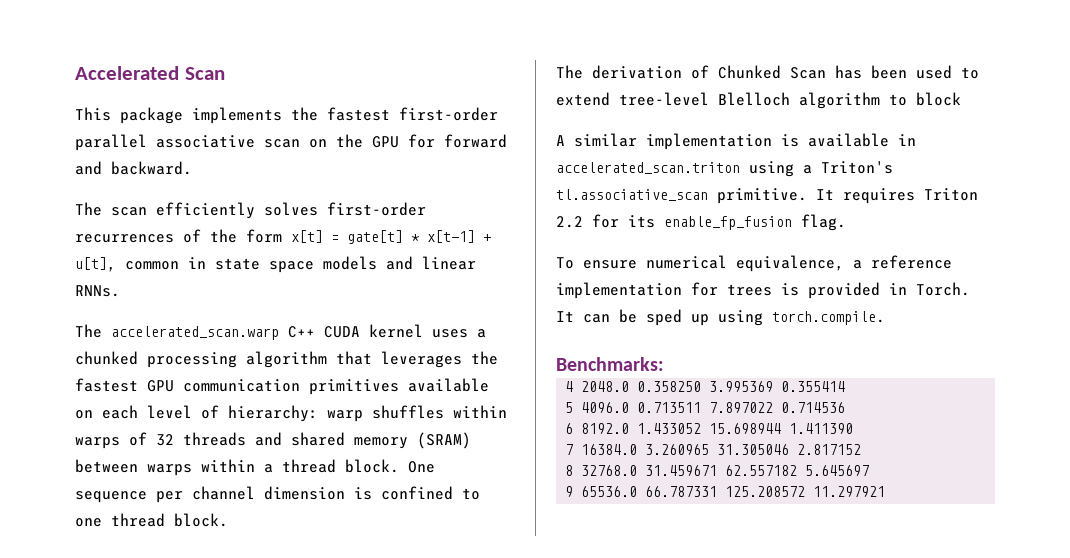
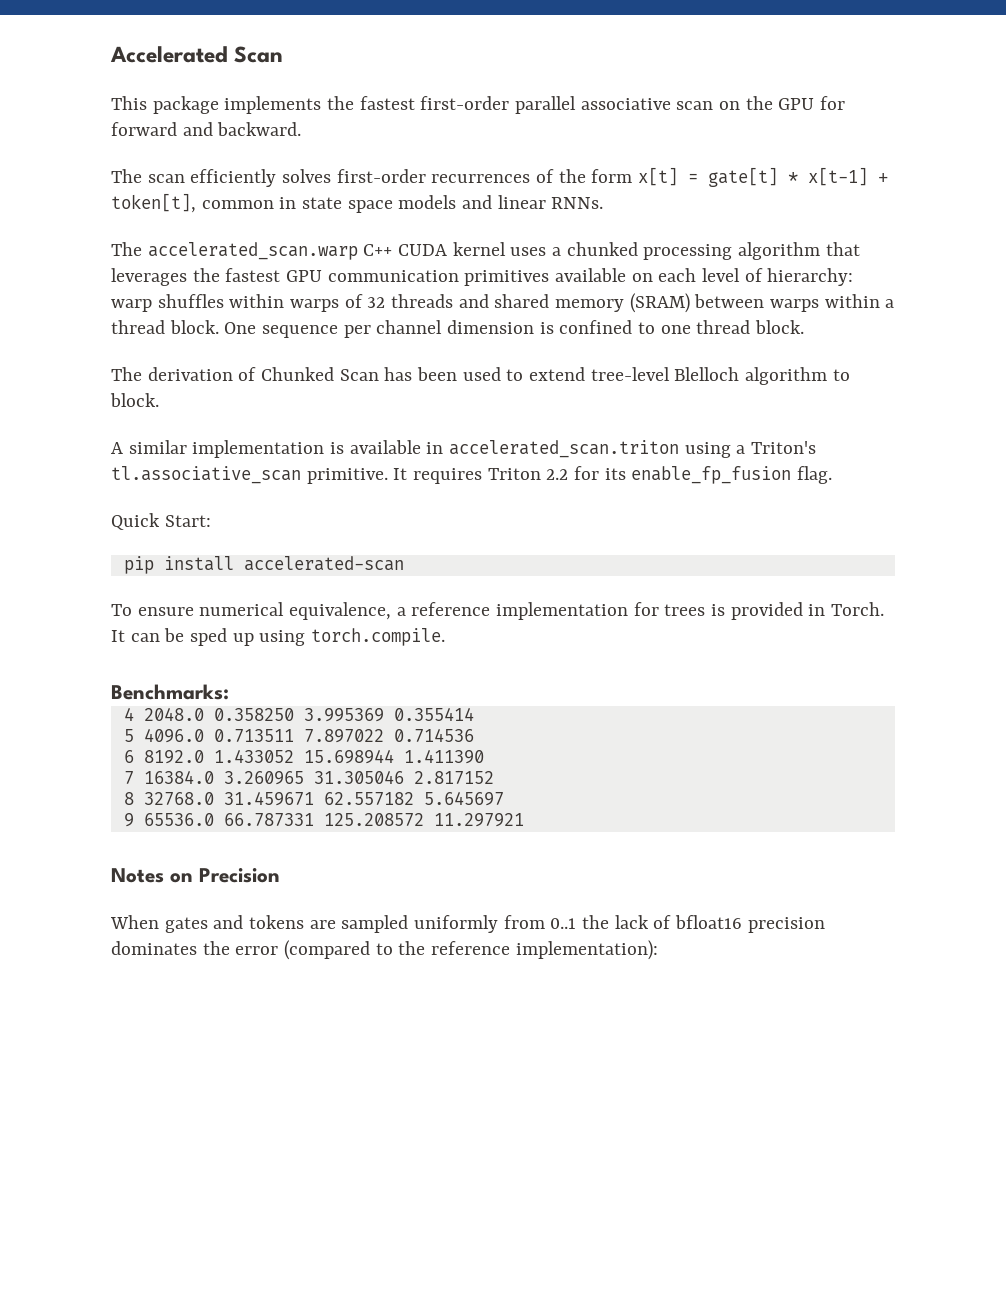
[75,257,116,272] u[t], -> [111,193,196,213] token[t],
[916,92,961,106] block -> [110,393,159,407] block.
(846, 222) none -> [111,513,211,530] [123,556,404,574] // Quick Start: // pip install accelerated-scan
(886, 491) none -> [111,868,280,883] [110,915,825,933] [111,940,658,960] // Notes on Precision // When gates and tokens are sampled uniformly from 0..1 the lack of bfloat16 precision dominates the error (compared to the reference implementation):

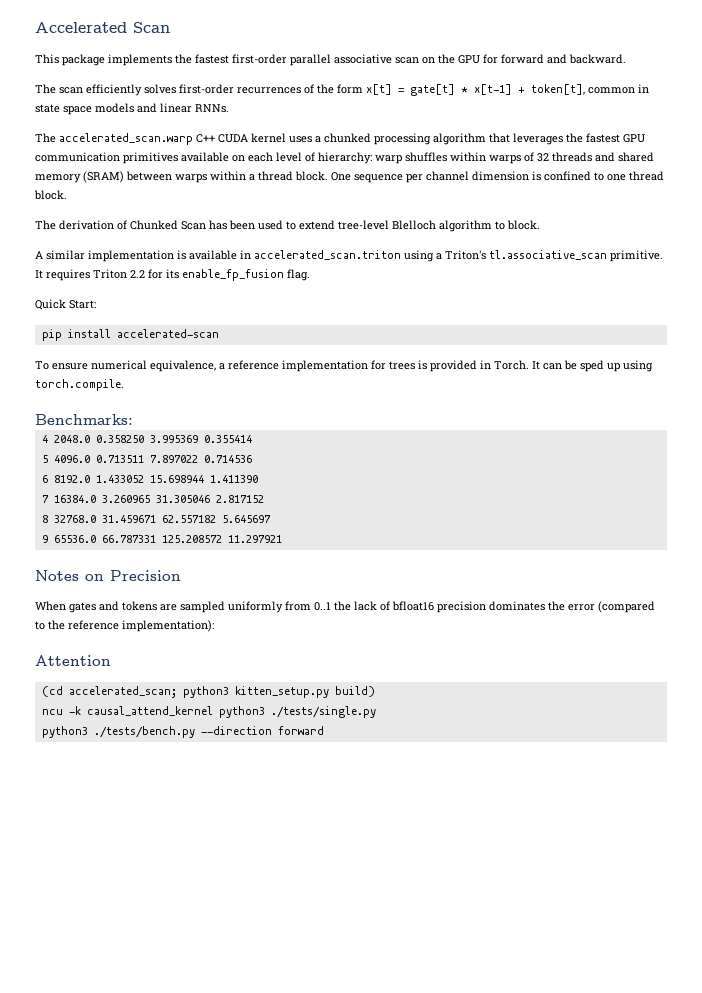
(658, 950) none -> [35,655,111,666] [41,686,375,698] [41,706,376,718] [41,726,324,738] // Attention // (cd accelerated_scan; python3 kitten_setup.py build) // ncu -k causal_attend_kernel python3 ./tests/single.py // python3 ./tests/bench.py --direction forward

